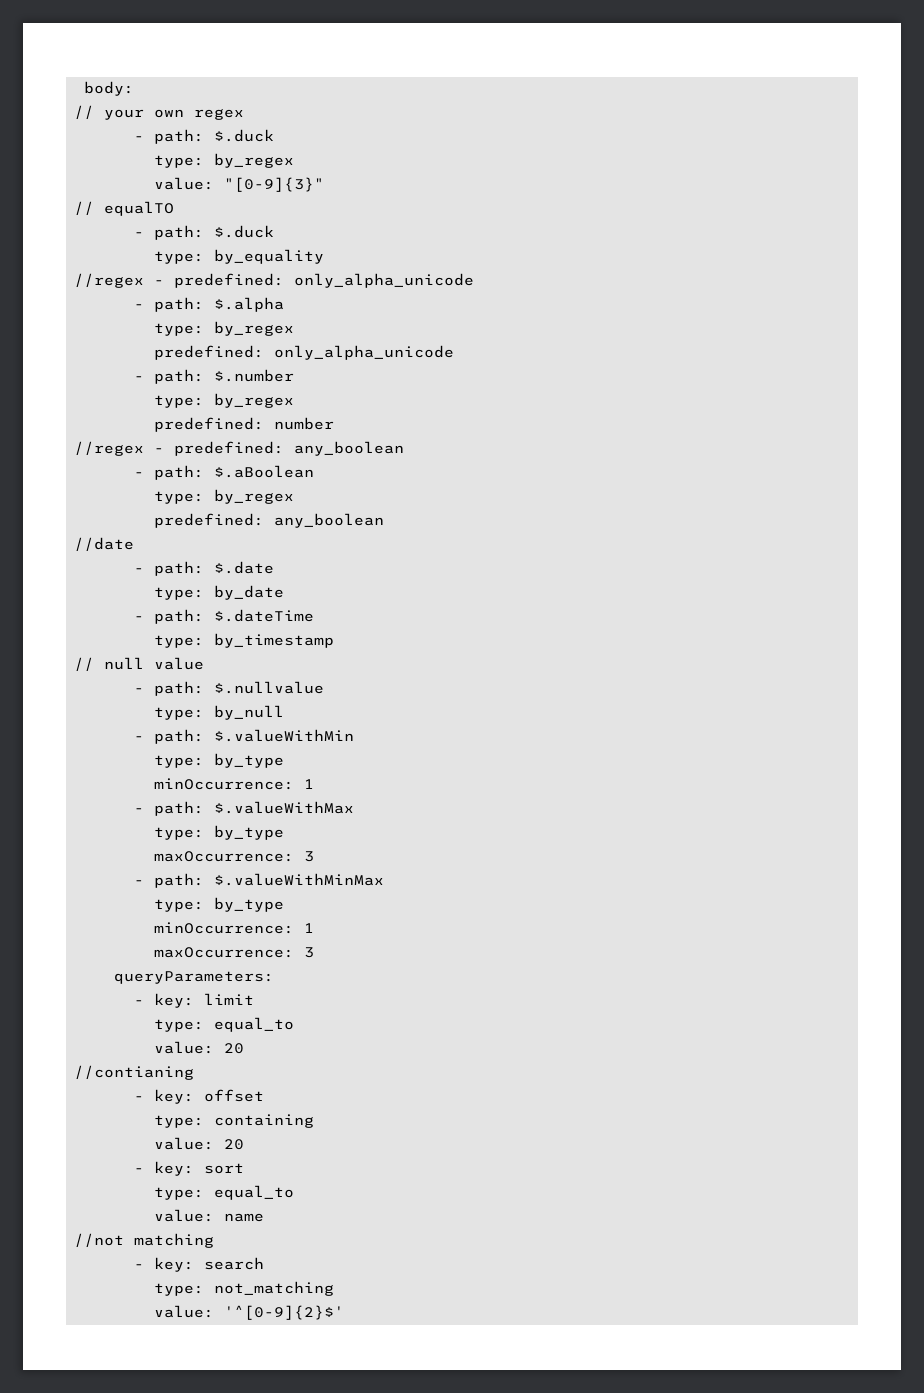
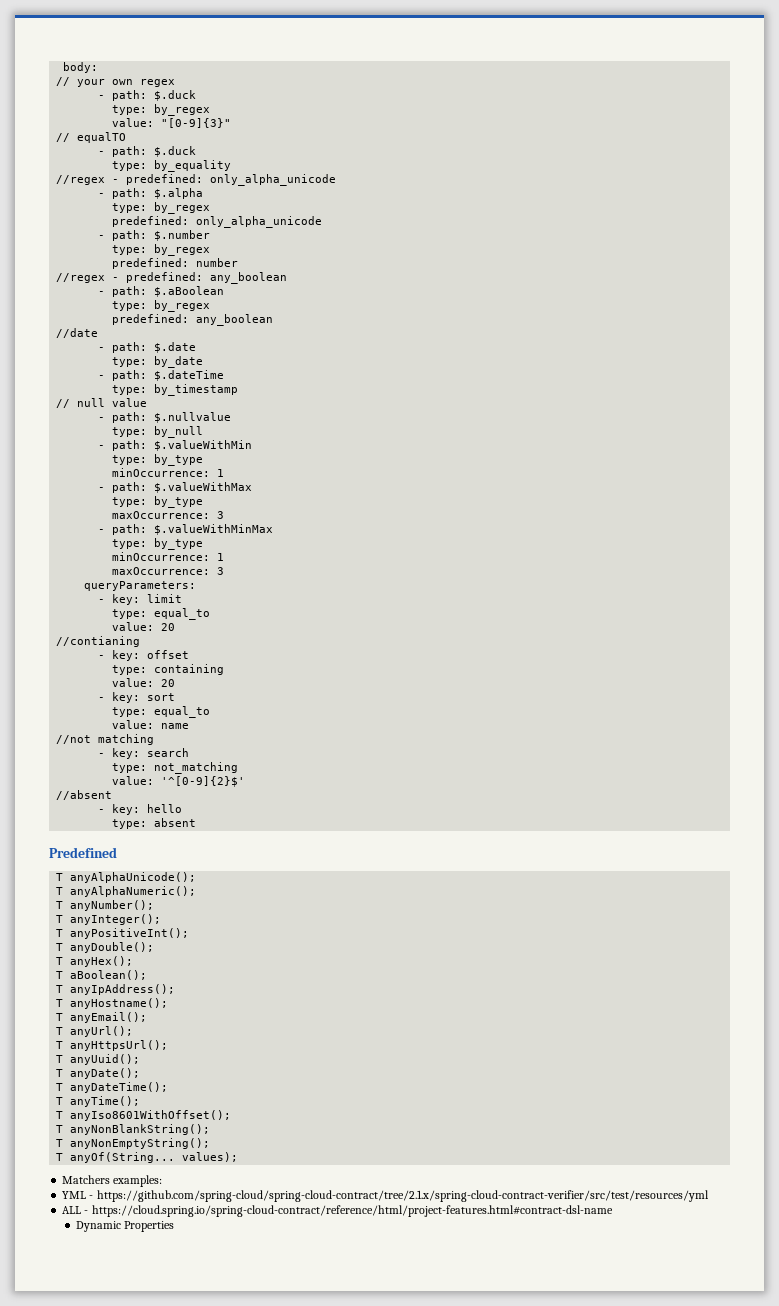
(345, 1312) none -> [56,790,113,800] [98,804,183,815] [112,818,197,829] [49,847,117,858] [56,872,197,883] [56,886,197,897] [56,900,155,911] [56,914,162,925] [56,928,190,939] [56,942,155,953] [56,956,134,967] [56,970,148,980] [56,984,176,995] [56,998,169,1009] [56,1012,148,1023] [56,1026,134,1037] [56,1040,169,1051] [56,1054,141,1065] [56,1068,141,1079] [56,1082,169,1093] [56,1096,141,1107] [56,1110,232,1121] [56,1124,211,1135] [56,1138,211,1149] [56,1152,239,1163] [62,1175,163,1187] [62,1190,709,1202] [62,1205,613,1217] [75,1221,174,1232] // //absent // - key: hello // type: absent // Predefined // T anyAlphaUnicode(); // T anyAlphaNumeric(); // T anyNumber(); // T anyInteger(); // T anyPositiveInt(); // T anyDouble(); // T anyHex(); // T aBoolean(); // T anyIpAddress(); // T anyHostname(); // T anyEmail(); // T anyUrl(); // T anyHttpsUrl(); // T anyUuid(); // T anyDate(); // T anyDateTime(); // T anyTime(); // T anyIso8601WithOffset(); // T anyNonBlankString(); // T anyNonEmptyString(); // T anyOf(String... values); // Matchers examples: // YML - https://github.com/spring-cloud/spring-cloud-contract/tree/2.1.x/spring-cloud-contract-verifier/src/test/resources/yml // ALL - https://cloud.spring.io/spring-cloud-contract/reference/html/project-features.html#contract-dsl-name // Dynamic Properties

